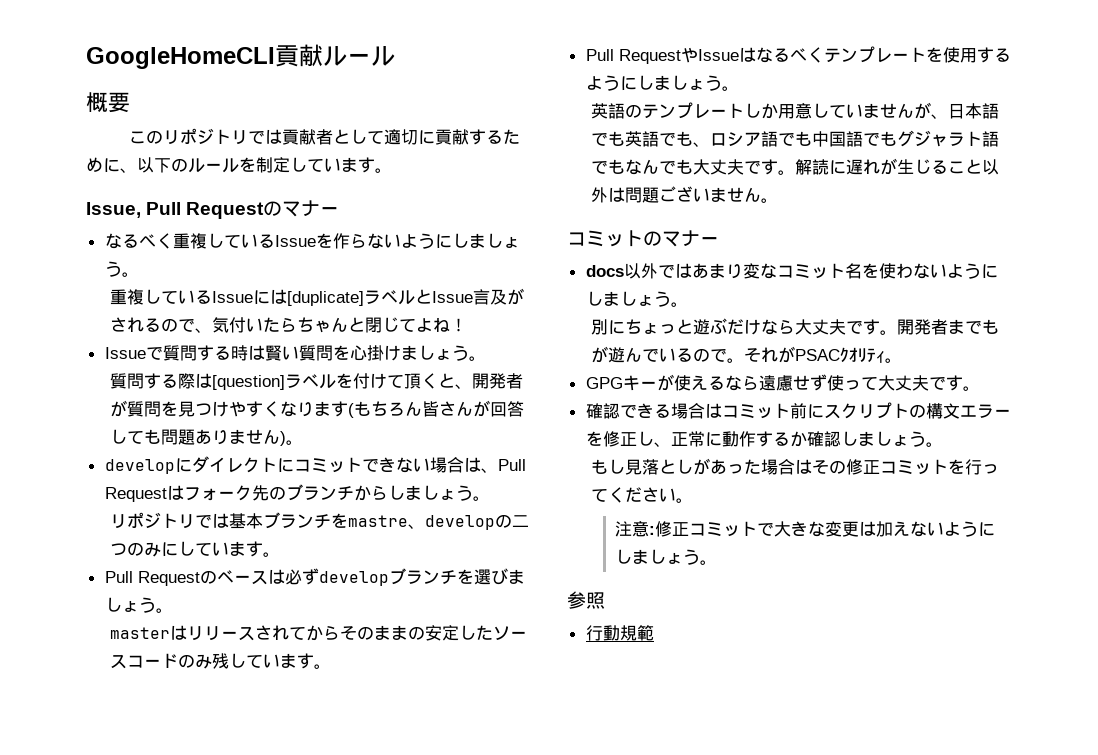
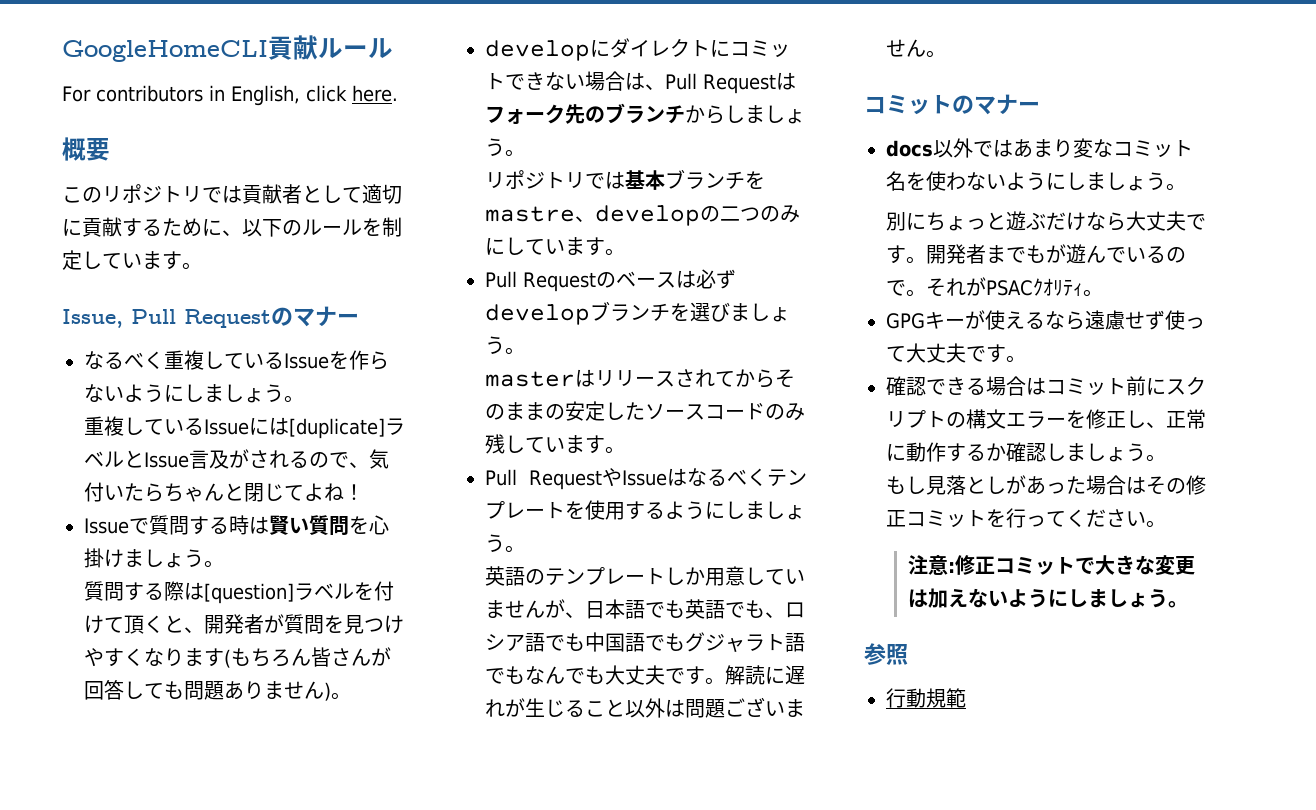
(395, 56) none -> [62,85,398,106] // For contributors in English, click here.

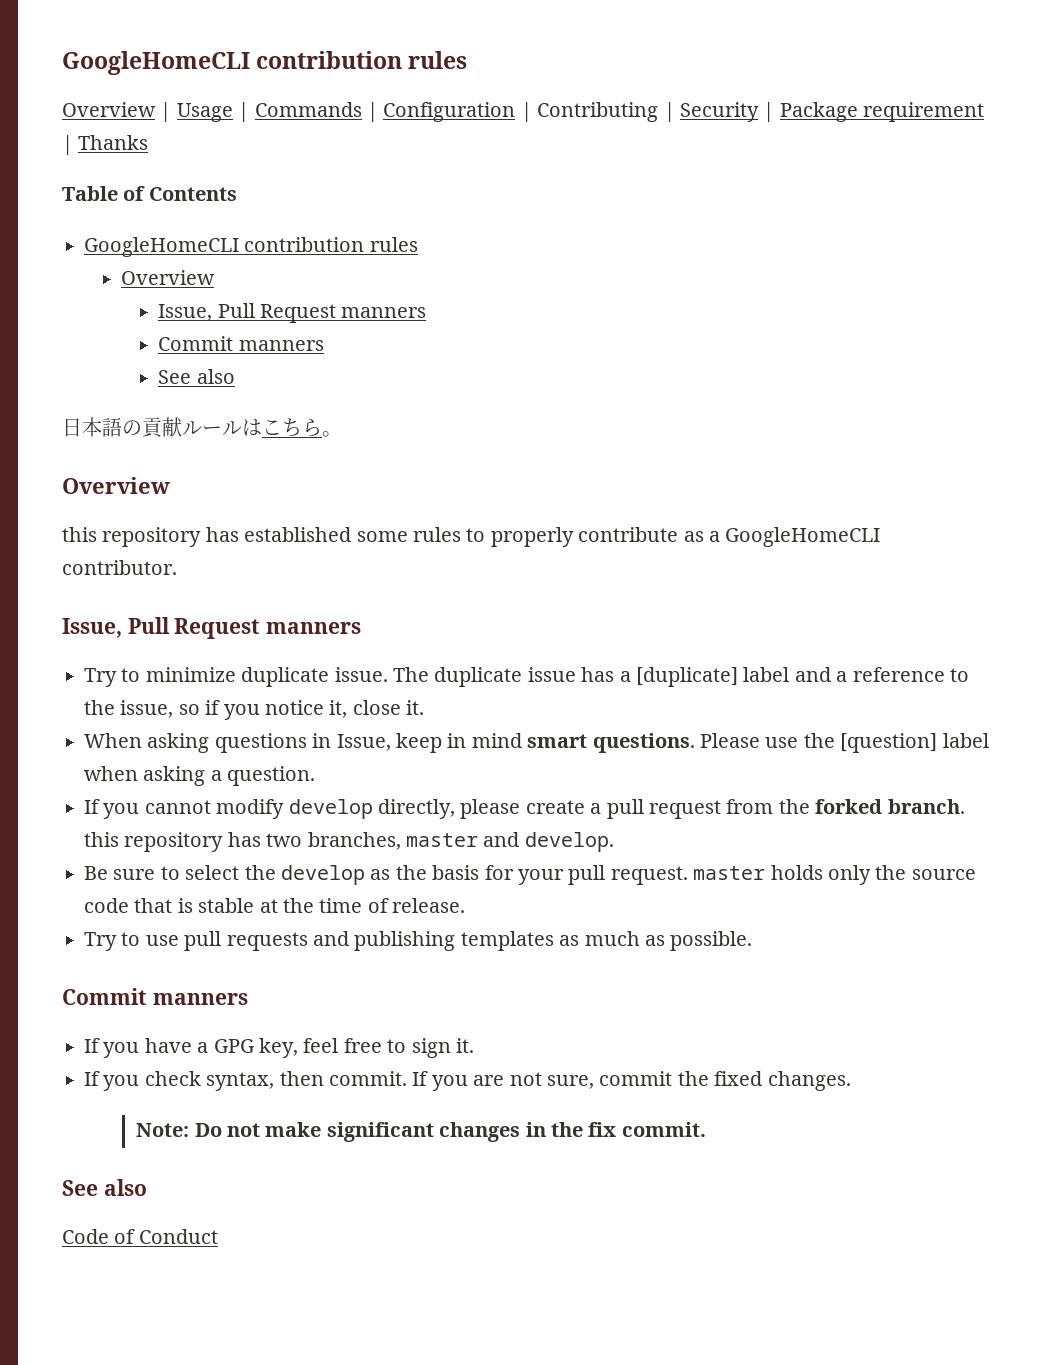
[62,35,393,62] [62,85,398,106] [62,137,110,161] [62,184,402,204] [62,217,402,237] [62,250,202,270] [62,306,359,328] [84,350,389,370] [84,384,304,403] [84,416,406,439] [84,449,390,469] [84,482,365,502] [84,515,389,535] [84,548,224,568] [84,581,395,604] [84,614,405,634] [84,647,392,668] [84,680,352,701] [485,38,790,61] [485,71,796,94] [485,103,805,124] [485,138,525,157] [485,169,766,190] [485,205,801,226] [485,237,626,256] [485,269,736,292] [485,301,790,325] [485,336,525,355] [485,369,796,388] [485,401,806,421] [485,434,626,454] [485,468,807,490] [485,500,805,520] [485,534,525,553] [485,566,806,586] [485,599,806,619] [485,632,806,652] [485,665,806,685] [485,697,806,718] [886,39,947,58] [864,94,1040,115] [886,138,1193,158] [886,171,1186,191] [886,211,1207,231] [886,244,1187,264] [886,277,1104,297] [886,310,1205,330] [886,343,1026,363] [886,376,1206,396] [886,409,1206,429] [886,442,1166,462] [886,475,1207,495] [886,508,1167,528] [908,555,1196,576] [908,588,1189,608] [864,643,908,665] [886,688,966,708] GoogleHomeCLI貢献ルール // For contributors in English, click here. // 概要 // このリポジトリでは貢献者として適切に貢献するために、以下のルールを制定しています。 // Issue, Pull Requestのマナー // なるべく重複しているIssueを作らないようにしましょう。 // 重複しているIssueには[duplicate]ラベルとIssue言及がされるので、気付いたらちゃんと閉じてよね！ // Issueで質問する時は賢い質問を心掛けましょう。 // 質問する際は[question]ラベルを付けて頂くと、開発者が質問を見つけやすくなります(もちろん皆さんが回答しても問題ありません)。 // developにダイレクトにコミットできない場合は、Pull Requestはフォーク先のブランチからしましょう。 // リポジトリでは基本ブランチをmastre、developの二つのみにしています。 // Pull Requestのベースは必ずdevelopブランチを選びましょう。 // masterはリリースされてからそのままの安定したソースコードのみ残しています。 // Pull RequestやIssueはなるべくテンプレートを使用するようにしましょう。 // 英語のテンプレートしか用意していませんが、日本語でも英語でも、ロシア語でも中国語でもグジャラト語でもなんでも大丈夫です。解読に遅れが生じること以外は問題ございません。 // コミットのマナー // docs以外ではあまり変なコミット名を使わないようにしましょう。 // 別にちょっと遊ぶだけなら大丈夫です。開発者までもが遊んでいるので。それがPSACｸｵﾘﾃｨ。 // GPGキーが使えるなら遠慮せず使って大丈夫です。 // 確認できる場合はコミット前にスクリプトの構文エラーを修正し、正常に動作するか確認しましょう。 // もし見落としがあった場合はその修正コミットを行ってください。 // 注意:修正コミットで大きな変更は加えないようにしましょう。 // 参照 // 行動規範 -> [62,51,468,75] [62,102,985,122] [62,135,149,155] [62,186,237,201] [84,237,418,257] [121,270,216,285] [158,303,427,323] [158,336,324,351] [158,369,235,384] [62,417,342,438] [62,477,170,494] [62,527,881,547] [62,560,177,575] [62,617,362,639] [84,667,969,687] [84,700,425,720] [84,733,989,753] [84,766,316,786] [84,799,965,819] [84,832,614,852] [84,865,976,885] [84,898,466,913] [84,931,753,951] [62,988,248,1005] [84,1038,474,1058] [84,1071,851,1091] [136,1122,706,1142] [62,1179,147,1196] [62,1229,218,1244] GoogleHomeCLI contribution rules // Overview | Usage | Commands | Configuration | Contributing | Security | Package requirement | Thanks // Table of Contents // GoogleHomeCLI contribution rules // Overview // Issue, Pull Request manners // Commit manners // See also // 日本語の貢献ルールはこちら。 // Overview // this repository has established some rules to properly contribute as a GoogleHomeCLI contributor. // Issue, Pull Request manners // Try to minimize duplicate issue. The duplicate issue has a [duplicate] label and a reference to the issue, so if you notice it, close it. // When asking questions in Issue, keep in mind smart questions. Please use the [question] label when asking a question. // If you cannot modify develop directly, please create a pull request from the forked branch. this repository has two branches, master and develop. // Be sure to select the develop as the basis for your pull request. master holds only the source code that is stable at the time of release. // Try to use pull requests and publishing templates as much as possible. // Commit manners // If you have a GPG key, feel free to sign it. // If you check syntax, then commit. If you are not sure, commit the fixed changes. // Note: Do not make significant changes in the fix commit. // See also // Code of Conduct

